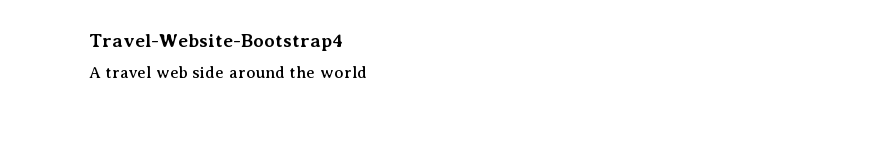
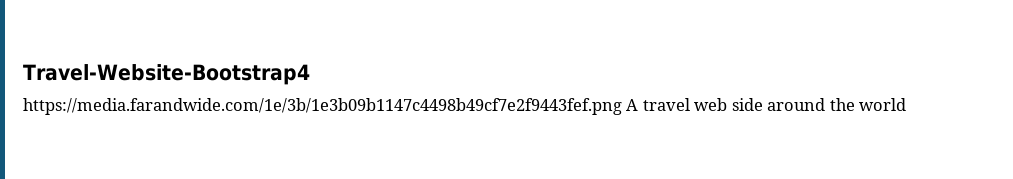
(343, 42) none -> [23,98,622,115] https://media.farandwide.com/1e/3b/1e3b09b1147c4498b49cf7e2f9443fef.png

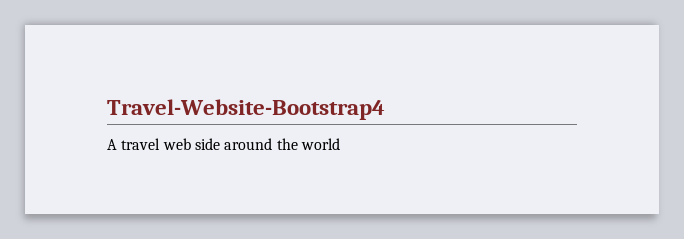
[23,98,622,115] https://media.farandwide.com/1e/3b/1e3b09b1147c4498b49cf7e2f9443fef.png -> (385, 109) none

